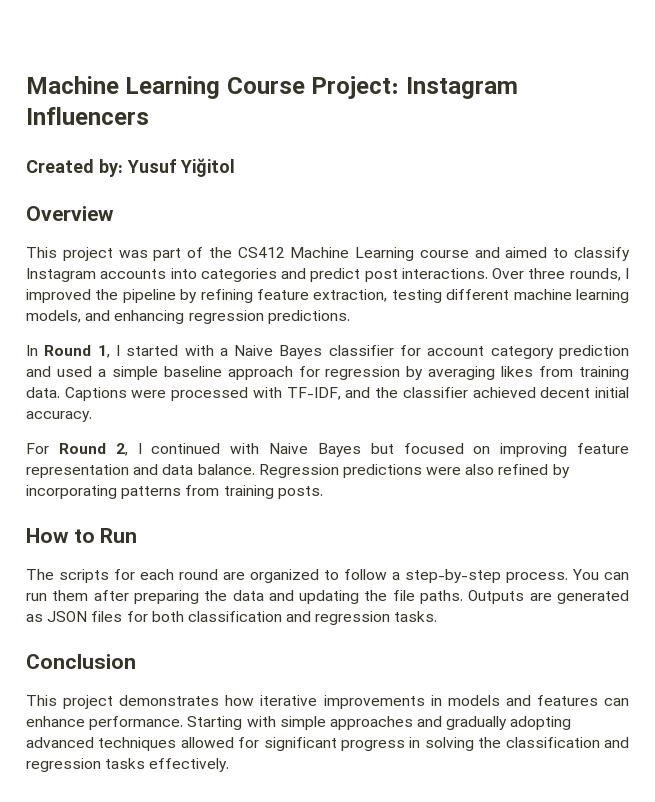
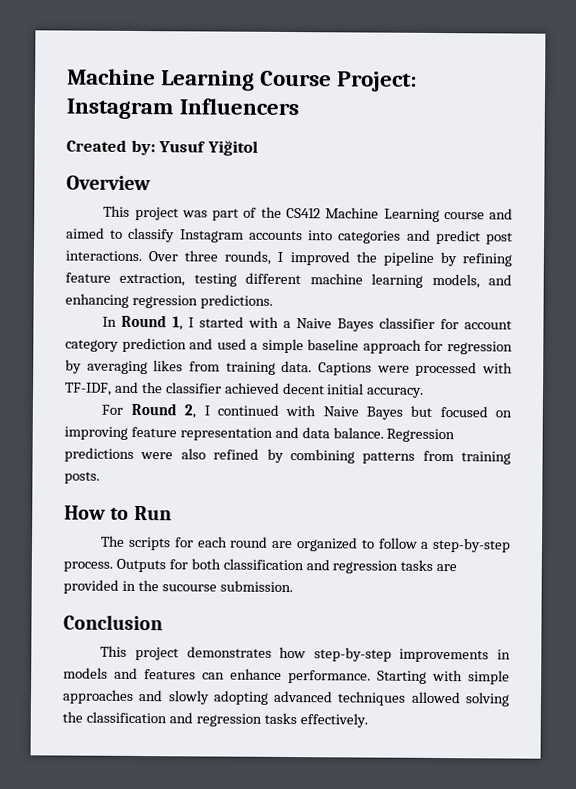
[26,485,117,499] incorporating -> [289,449,355,464] combining
[572,569,629,580] [26,590,630,604] [26,611,123,622] You can run them after preparing the data and updating the file paths. Outputs are generated as JSON files -> [115,558,166,573] Outputs
[394,611,438,622] tasks. -> [400,559,458,572] [63,579,293,594] tasks are provided in the sucourse submission.
[260,695,318,706] iterative -> [313,647,392,662] step-by-step
[446,716,508,730] gradually -> [167,690,210,705] slowly
[238,737,421,751] for significant progress in -> (461, 697) none

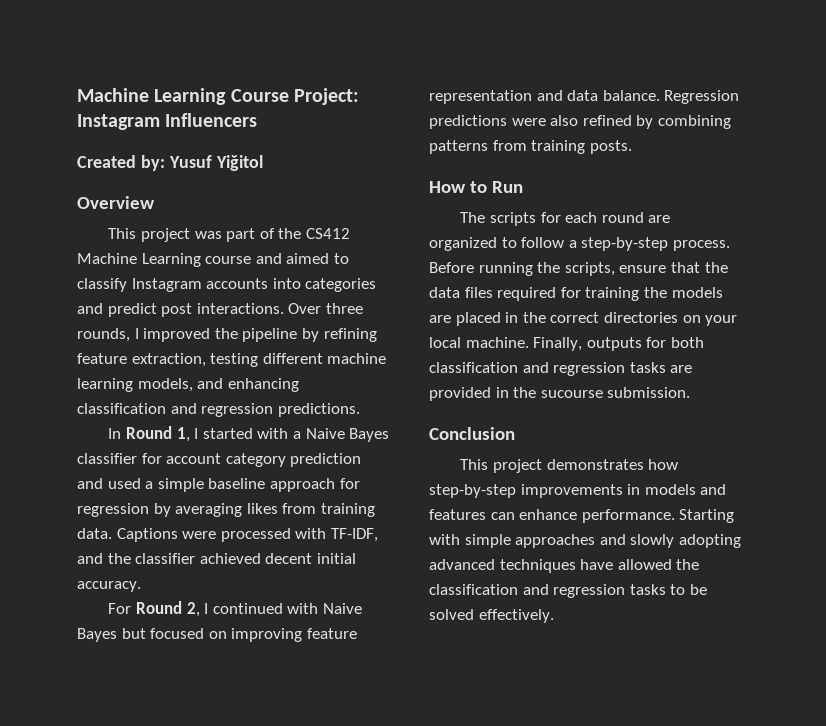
(129, 300) none -> [77,403,197,414] classification and
[115,558,166,573] Outputs -> [429,262,728,276] [429,287,723,301] [429,312,738,326] [429,337,642,351] Before running the scripts, ensure that the data files required for training the models are placed in the correct directories on your local machine. Finally, outputs
[410,691,510,707] allowed solving -> [580,559,672,570] have allowed
(297, 718) none -> [670,584,707,595] [429,609,474,620] to be solved

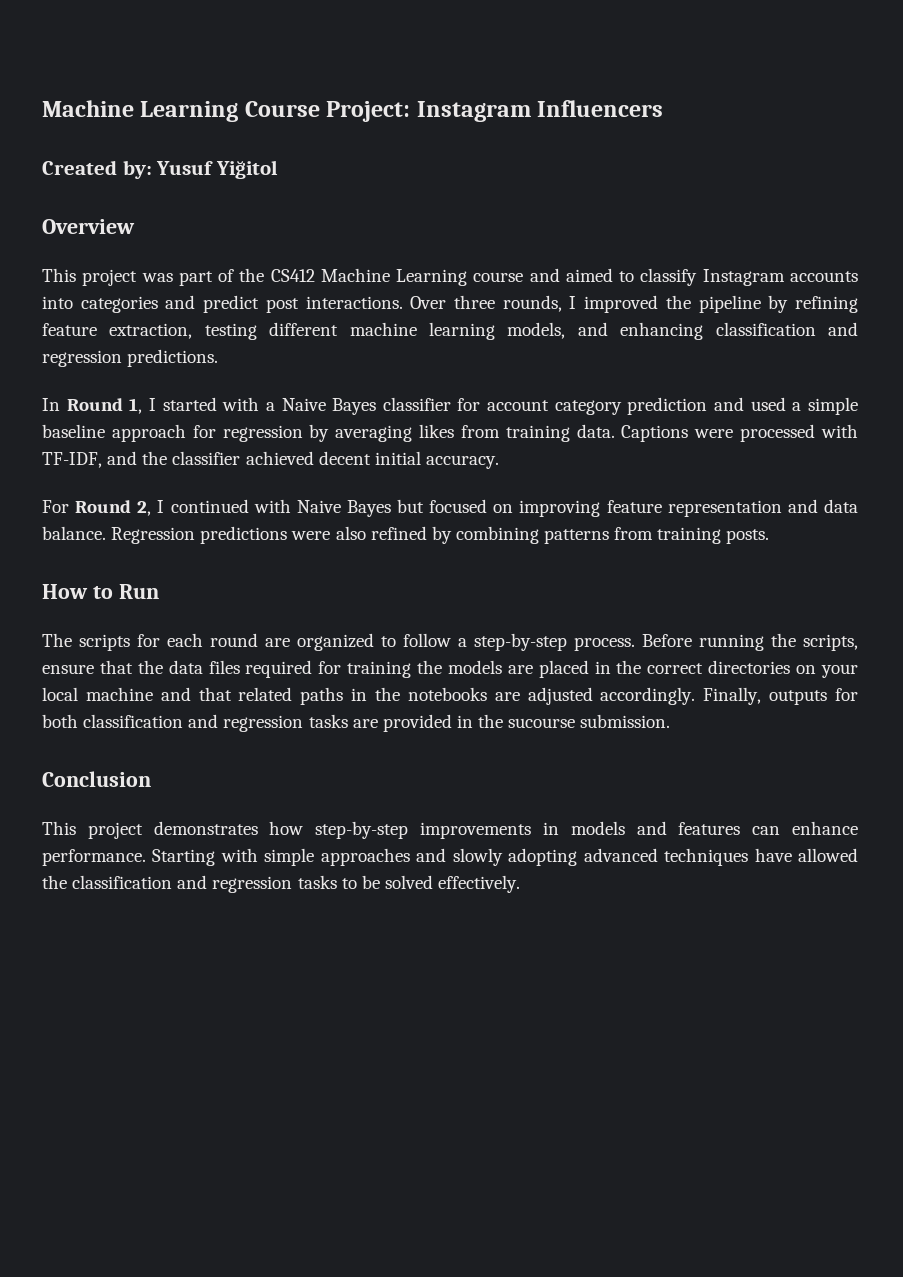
[465,337,529,348] machine. -> [85,687,696,705] machine and that related paths in the notebooks are adjusted accordingly.

